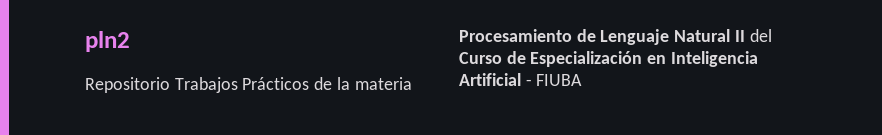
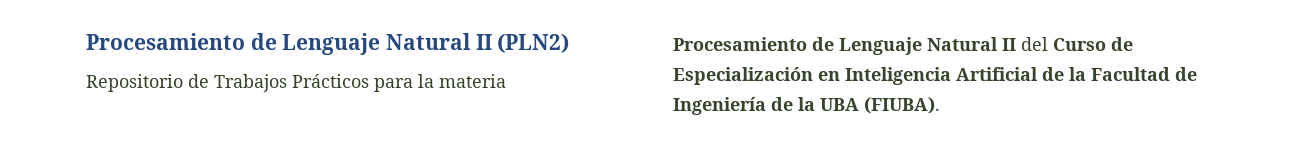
[85,31,130,52] pln2 -> [86,33,570,55] Procesamiento de Lenguaje Natural II (PLN2)
(170, 85) none -> [188,74,209,88] de
[314,77,333,90] de -> [374,78,413,92] para
[525,74,583,86] - FIUBA -> [1042,67,1197,81] [673,97,940,115] de la Facultad de Ingeniería de la UBA (FIUBA).

